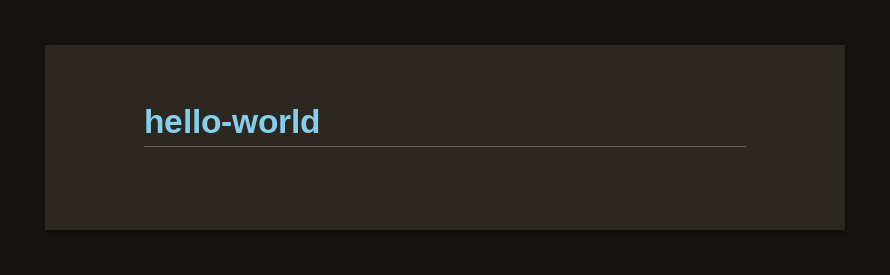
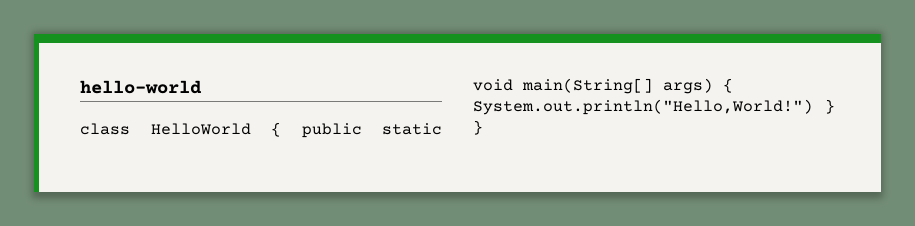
(320, 121) none -> [80,122,442,138] [473,78,733,94] [473,99,835,115] [473,120,483,135] // class HelloWorld { public static void main(String[] args) { System.out.println("Hello,World!") } }

